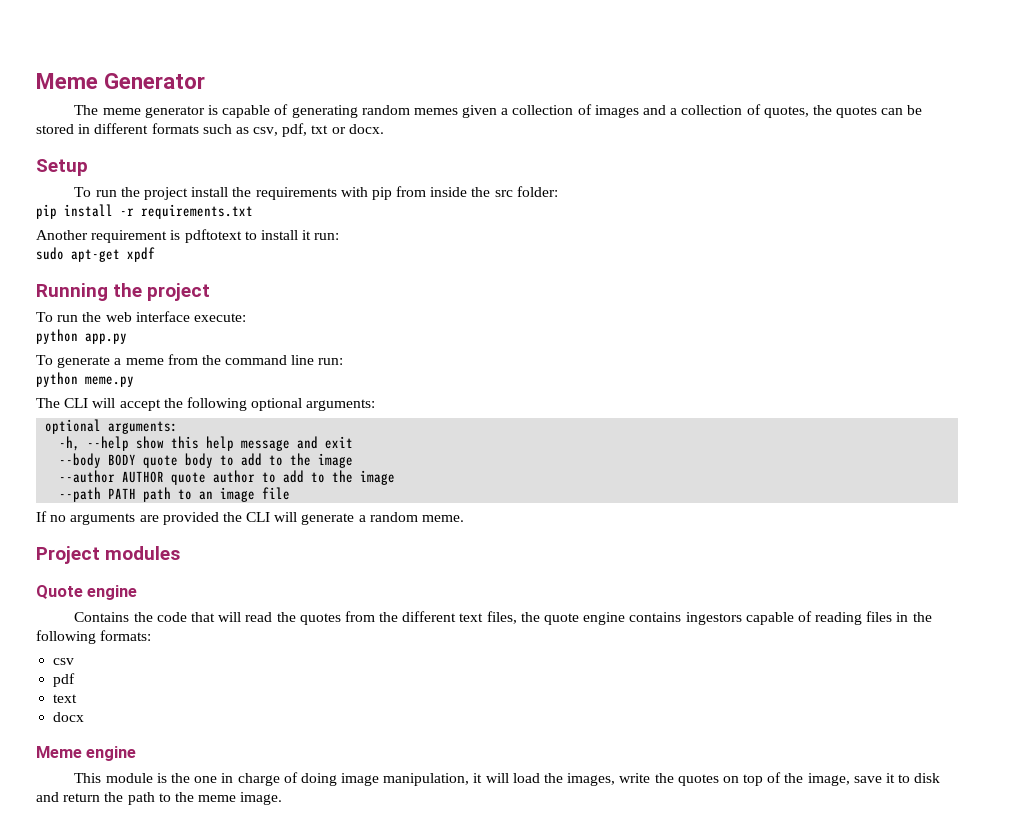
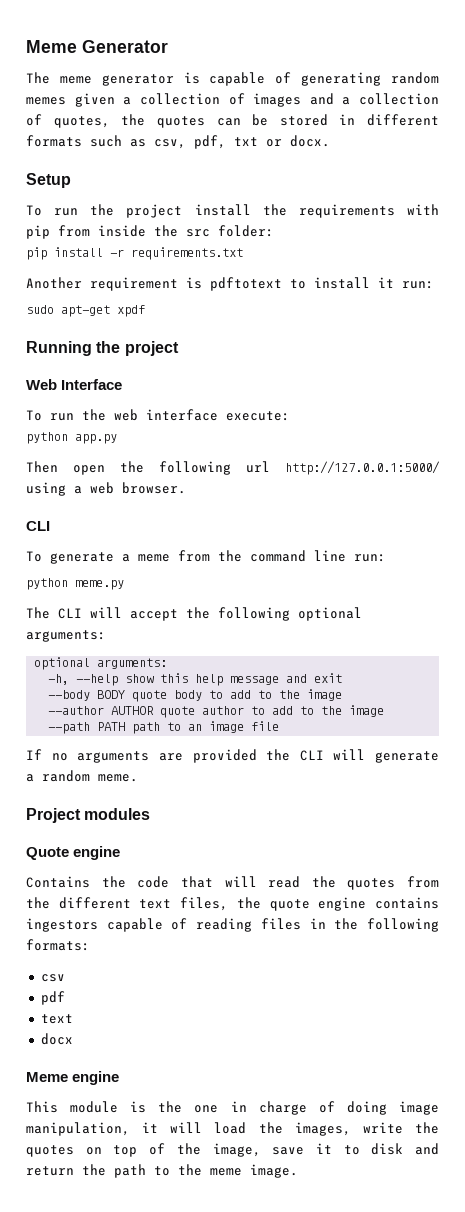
(211, 292) none -> [26,379,123,390] // Web Interface
(127, 338) none -> [26,461,440,475] [26,482,186,496] [26,521,50,531] // Then open the following url http://127.0.0.1:5000/ using a web browser. // CLI

